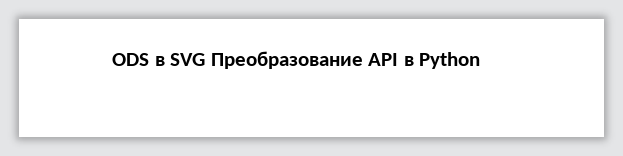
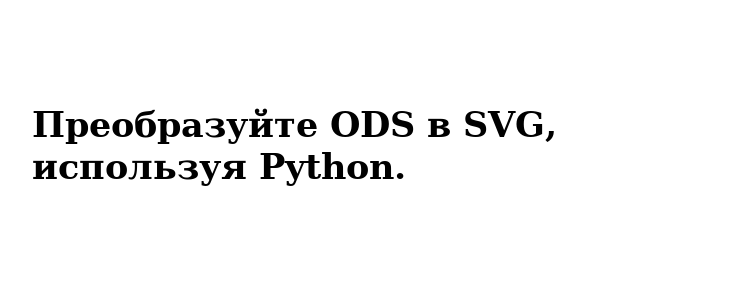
(112, 59) none -> [32,108,318,144] Преобразуйте
[170,51,481,69] SVG Преобразование API в Python -> [463,111,557,142] [32,152,406,186] SVG, используя Python.

